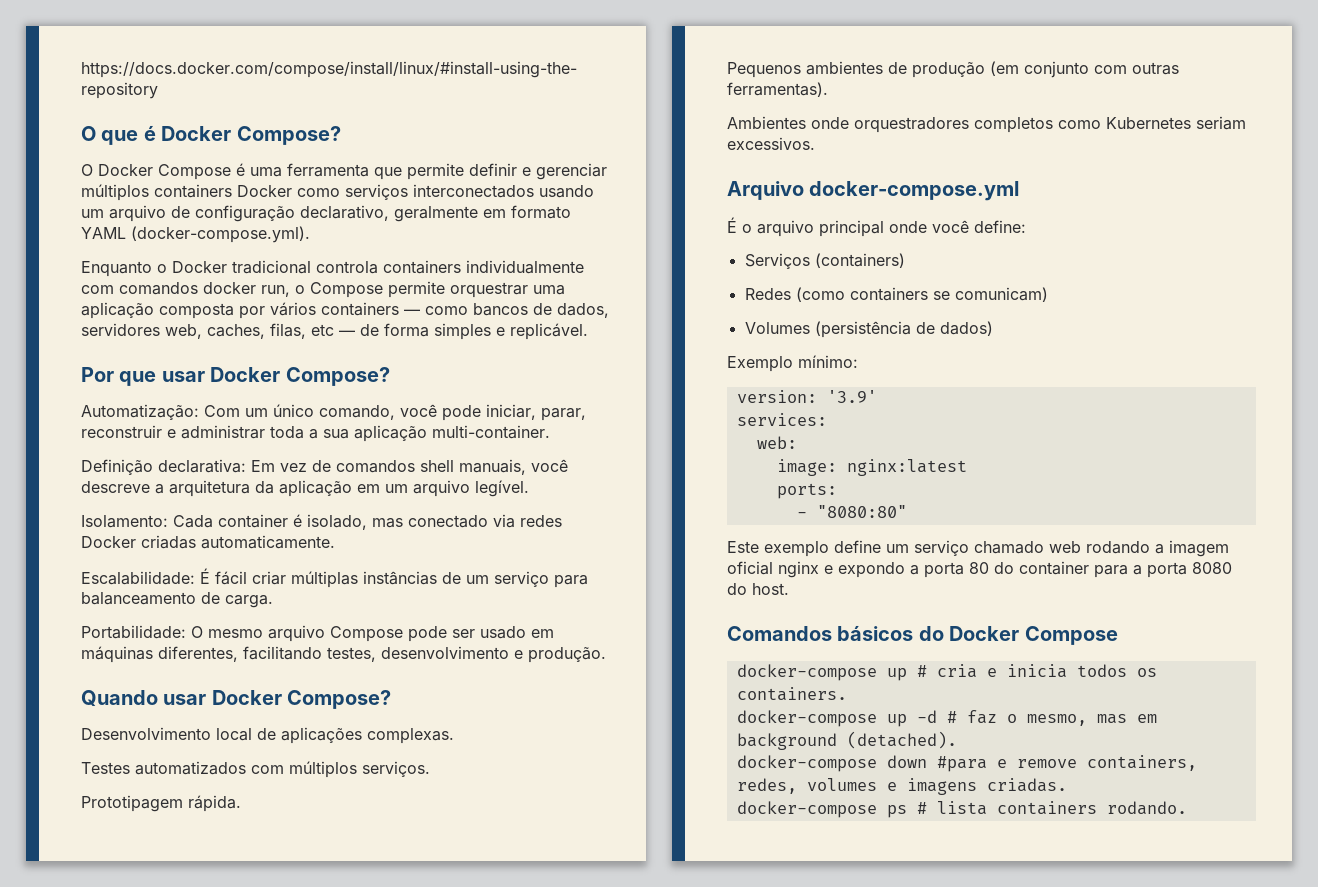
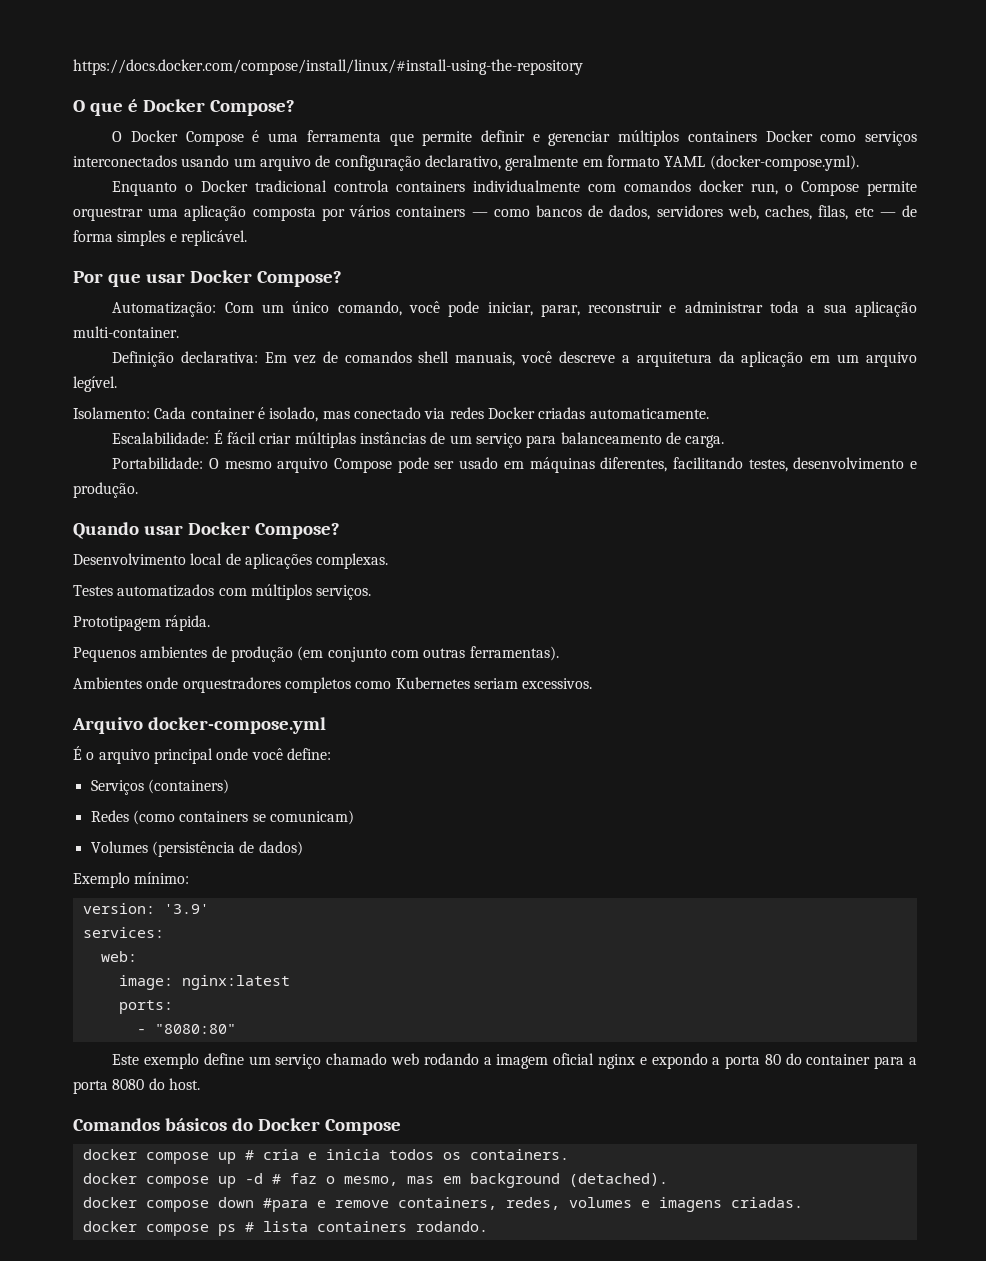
[736,664,877,681] docker-compose -> [82,1149,209,1164] docker compose
[736,710,877,727] docker-compose -> [82,1173,209,1188] docker compose
[736,755,877,772] docker-compose -> [82,1197,209,1212] docker compose
[736,801,877,818] docker-compose -> [82,1221,209,1236] docker compose

